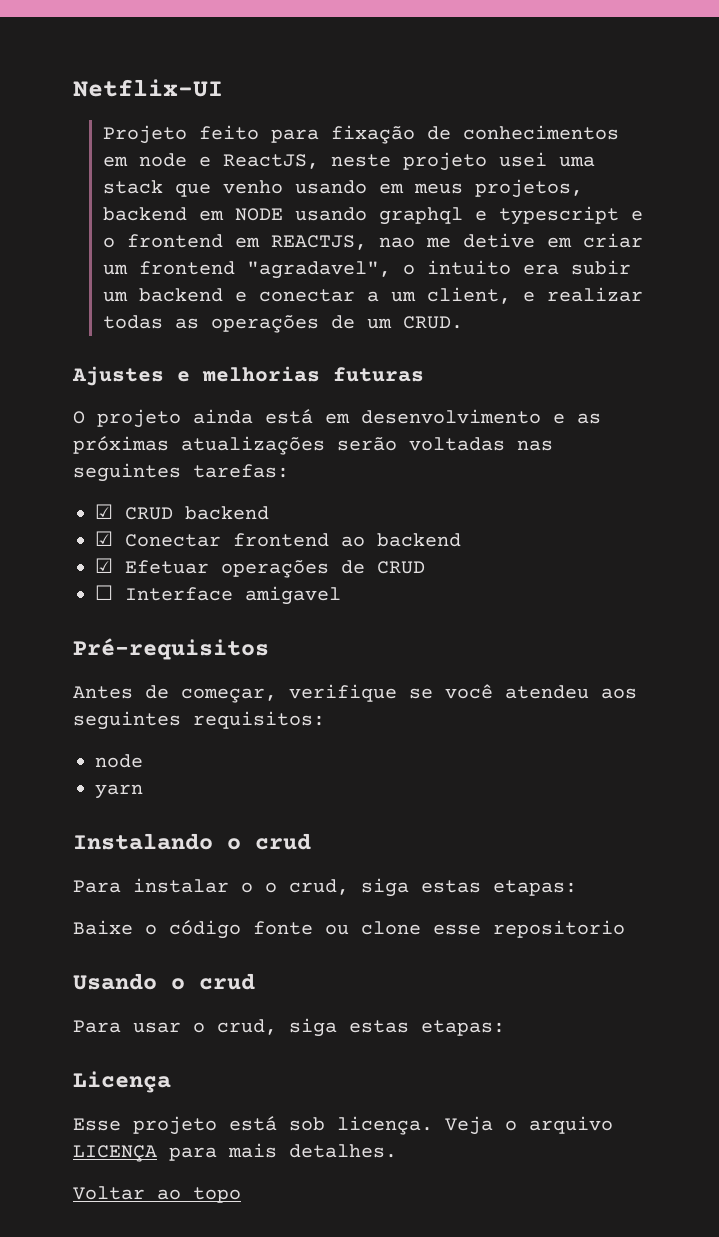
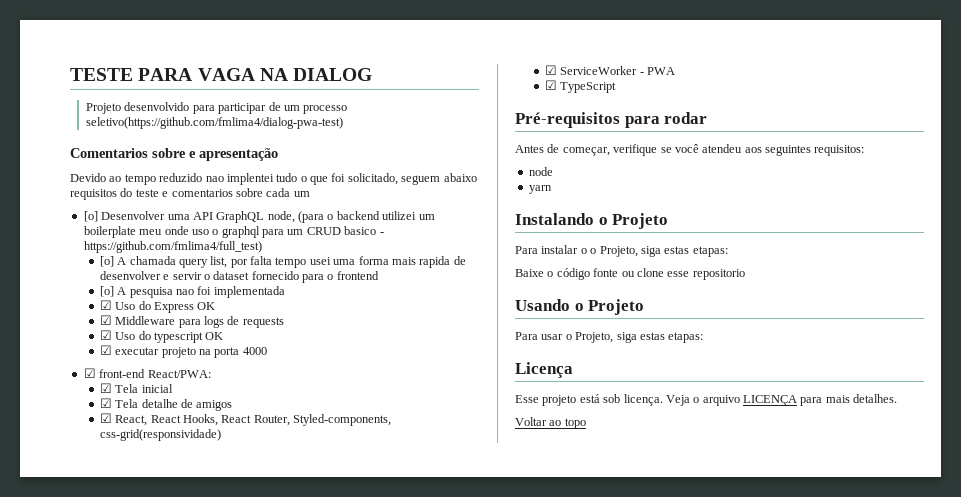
[73,79,223,97] [102,125,619,144] [102,152,595,171] [102,179,583,198] [102,206,643,225] [102,233,643,250] [102,260,631,279] [102,287,643,304] [102,315,463,333] [72,366,424,386] [73,409,601,428] [73,436,553,455] [73,463,289,482] [95,504,269,520] [95,531,461,547] [95,558,425,578] [95,585,341,605] Netflix-UI // Projeto feito para fixação de conhecimentos em node e ReactJS, neste projeto usei uma stack que venho usando em meus projetos, backend em NODE usando graphql e typescript e o frontend em REACTJS, nao me detive em criar um frontend "agradavel", o intuito era subir um backend e conectar a um client, e realizar todas as operações de um CRUD. // Ajustes e melhorias futuras // O projeto ainda está em desenvolvimento e as próximas atualizações serão voltadas nas seguintes tarefas: // ☑ CRUD backend // ☑ Conectar frontend ao backend // ☑ Efetuar operações de CRUD // ☐ Interface amigavel -> [70,68,373,81] [86,102,348,114] [86,117,344,129] [70,148,278,161] [70,173,477,185] [70,188,310,200] [83,211,435,223] [83,226,384,238] [83,241,262,253] [99,256,466,268] [99,271,379,283] [99,286,285,298] [99,300,216,313] [99,315,284,328] [99,330,224,343] [99,345,267,358] [83,368,211,378] [99,383,173,393] [99,398,233,411] [99,413,392,426] [99,429,221,441] [544,65,675,75] [544,80,617,93] TESTE PARA VAGA NA DIALOG // Projeto desenvolvido para participar de um processo seletivo(https://github.com/fmlima4/dialog-pwa-test) // Comentarios sobre e apresentação // Devido ao tempo reduzido nao implentei tudo o que foi solicitado, seguem abaixo requisitos do teste e comentarios sobre cada um // [o] Desenvolver uma API GraphQL node, (para o backend utilizei um boilerplate meu onde uso o graphql para um CRUD basico - https://github.com/fmlima4/full_test) // [o] A chamada query list, por falta tempo usei uma forma mais rapida de desenvolver e servir o dataset fornecido para o frontend // [o] A pesquisa nao foi implementada // ☑ Uso do Express OK // ☑ Middleware para logs de requests // ☑ Uso do typescript OK // ☑ executar projeto na porta 4000 // ☑ front-end React/PWA: // ☑ Tela inicial // ☑ Tela detalhe de amigos // ☑ React, React Hooks, React Router, Styled-components, css-grid(responsividade) // ☑ ServiceWorker - PWA // ☑ TypeScript
(269, 649) none -> [624,112,708,128] para rodar
[255,833,311,850] crud -> [612,213,669,229] Projeto
[289,879,349,895] crud, -> [599,246,638,257] Projeto,
[199,973,255,990] crud -> [588,299,645,315] Projeto
[217,1019,277,1035] crud, -> [575,332,614,343] Projeto,

